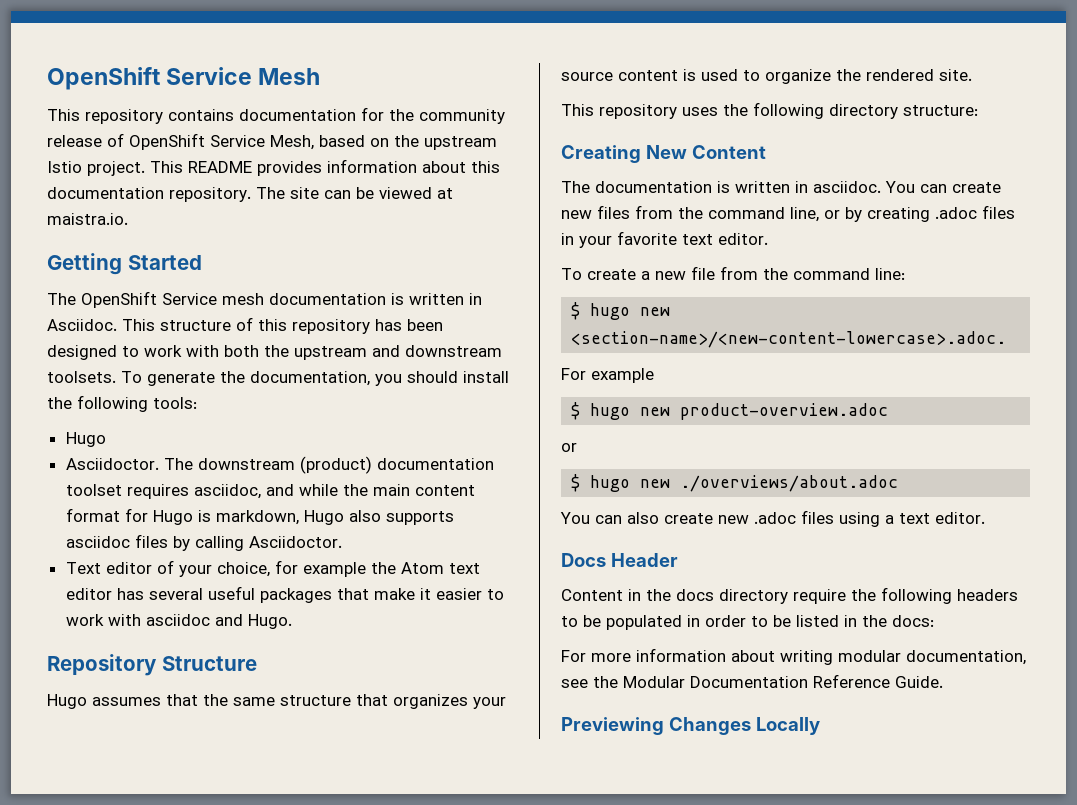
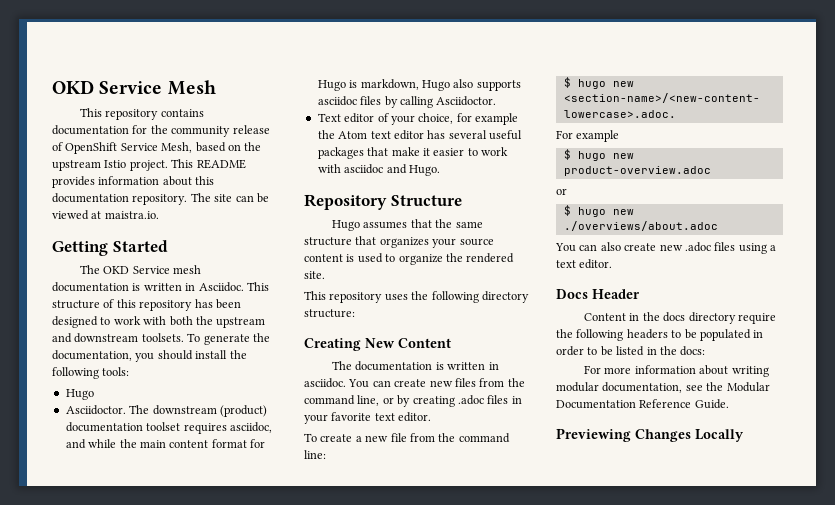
[47,67,161,90] OpenShift -> [52,80,94,94] OKD
[81,291,157,308] OpenShift -> [103,266,130,274] OKD

